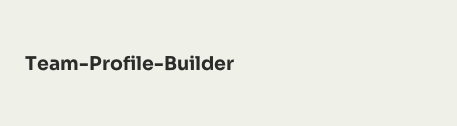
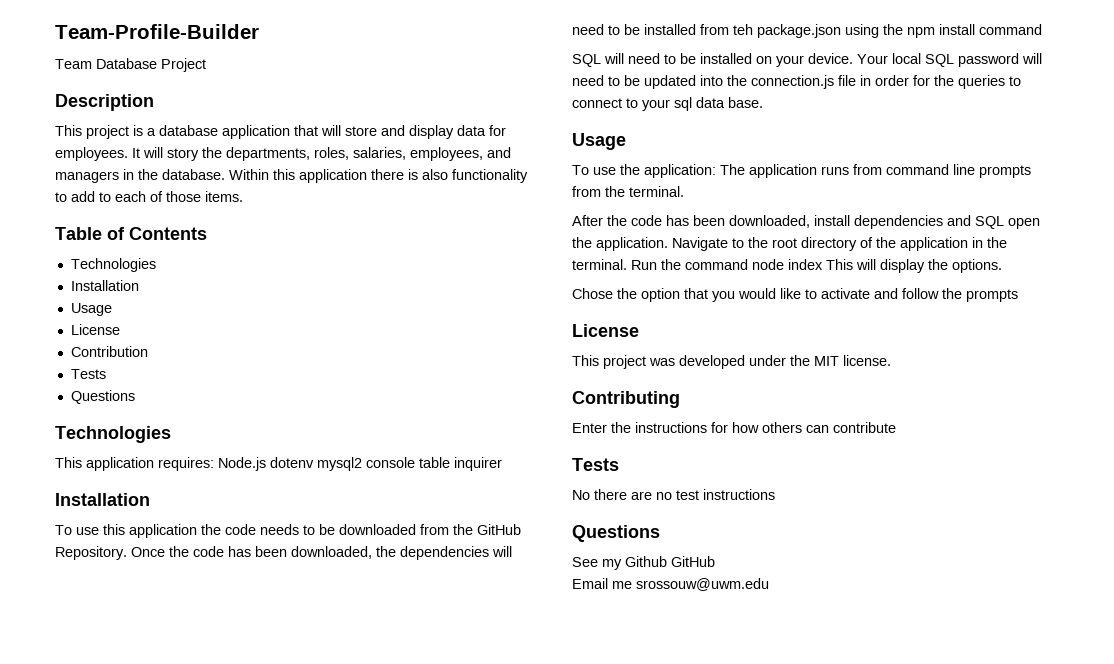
(234, 63) none -> [55,58,206,72] [55,94,154,111] [55,125,506,139] [55,147,511,161] [55,169,528,183] [55,191,243,202] [55,227,207,240] [70,258,156,272] [70,280,139,291] [70,303,112,316] [70,324,120,335] [70,346,148,357] [70,369,106,379] [70,390,135,404] [55,426,171,443] [55,457,502,471] [55,493,150,506] [55,524,521,538] [55,546,512,560] [572,24,1042,38] [572,53,1042,67] [572,75,1021,89] [572,97,763,111] [572,133,626,150] [572,164,1031,178] [572,186,684,197] [572,215,1040,229] [572,237,1007,251] [572,259,1002,273] [572,288,1018,302] [572,324,639,337] [572,355,891,369] [572,391,680,408] [572,422,896,433] [572,458,619,471] [572,489,775,500] [572,525,660,542] [572,556,715,570] [572,578,769,591] // Team Database Project // Description // This project is a database application that will store and display data for employees. It will story the departments, roles, salaries, employees, and managers in the database. Within this application there is also functionality to add to each of those items. // Table of Contents // Technologies // Installation // Usage // License // Contribution // Tests // Questions // Technologies // This application requires: Node.js dotenv mysql2 console table inquirer // Installation // To use this application the code needs to be downloaded from the GitHub Repository. Once the code has been downloaded, the dependencies will need to be installed from teh package.json using the npm install command // SQL will need to be installed on your device. Your local SQL password will need to be updated into the connection.js file in order for the queries to connect to your sql data base. // Usage // To use the application: The application runs from command line prompts from the terminal. // After the code has been downloaded, install dependencies and SQL open the application. Navigate to the root directory of the application in the terminal. Run the command node index This will display the options. // Chose the option that you would like to activate and follow the prompts // License // This project was developed under the MIT license. // Contributing // Enter the instructions for how others can contribute // Tests // No there are no test instructions // Questions // See my Github GitHub // Email me srossouw@uwm.edu

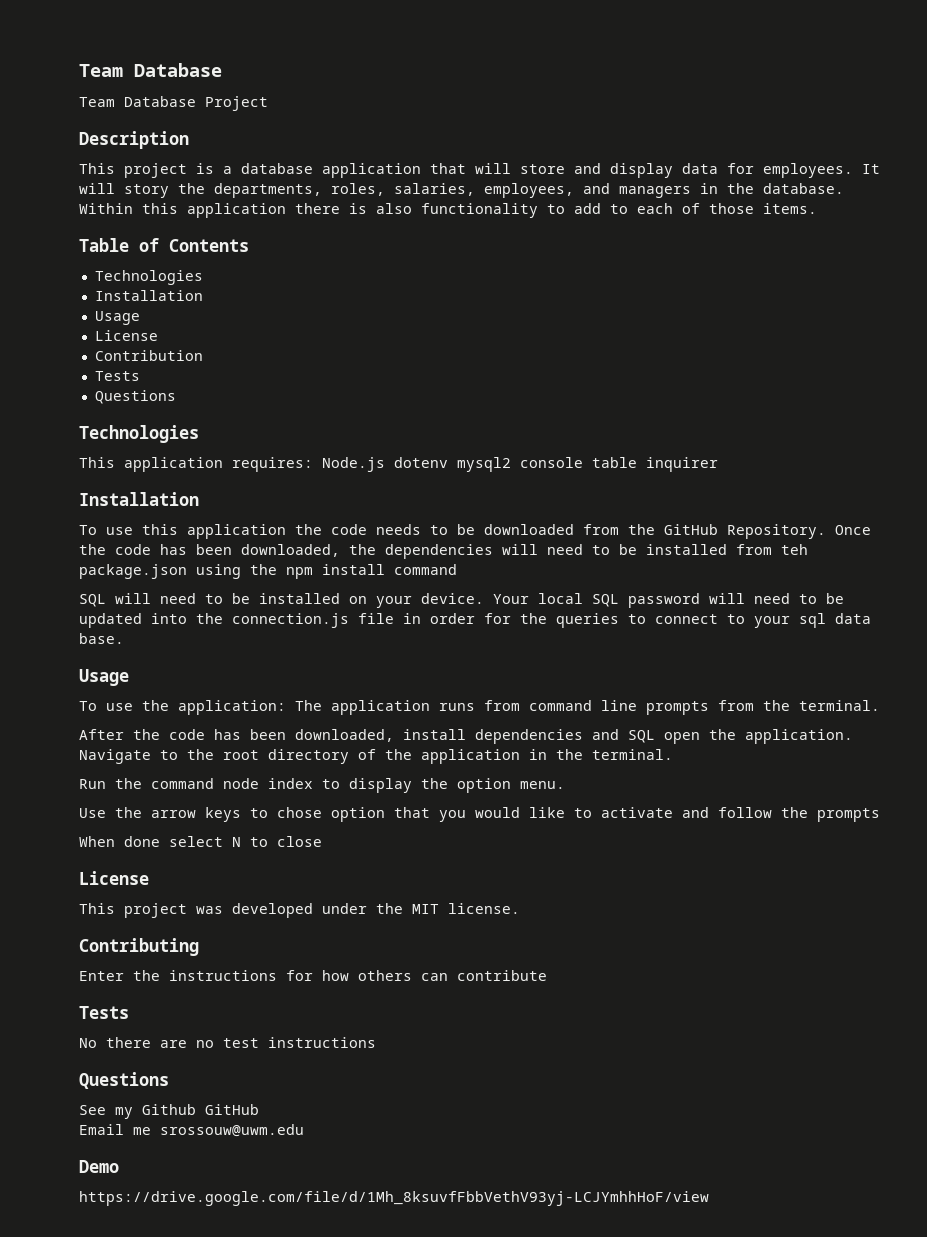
[55,24,259,39] Team-Profile-Builder -> [79,63,222,77] Team Database
(627, 264) none -> (673, 754) //
[826,259,1002,273] [572,288,637,299] This will display the options. // Chose the -> [322,778,565,793] [79,807,322,822] to display the option menu. // Use the arrow keys to chose
(1018, 295) none -> [79,836,322,847] // When done select N to close
(769, 584) none -> [79,1160,119,1173] [79,1191,709,1206] // Demo // https://drive.google.com/file/d/1Mh_8ksuvfFbbVethV93yj-LCJYmhhHoF/view

